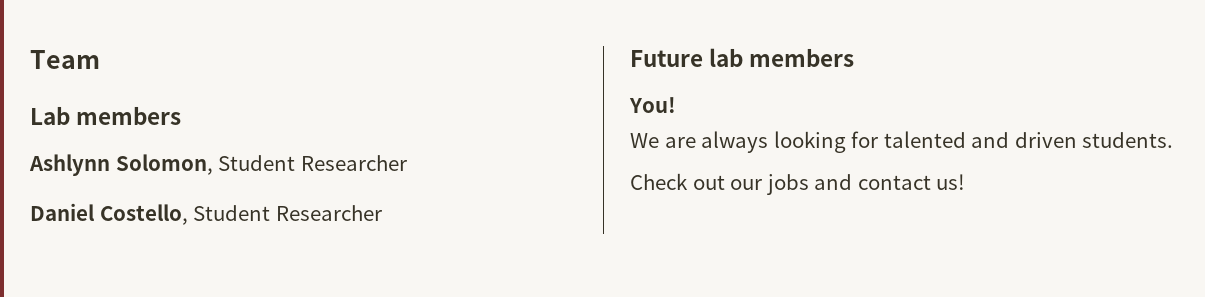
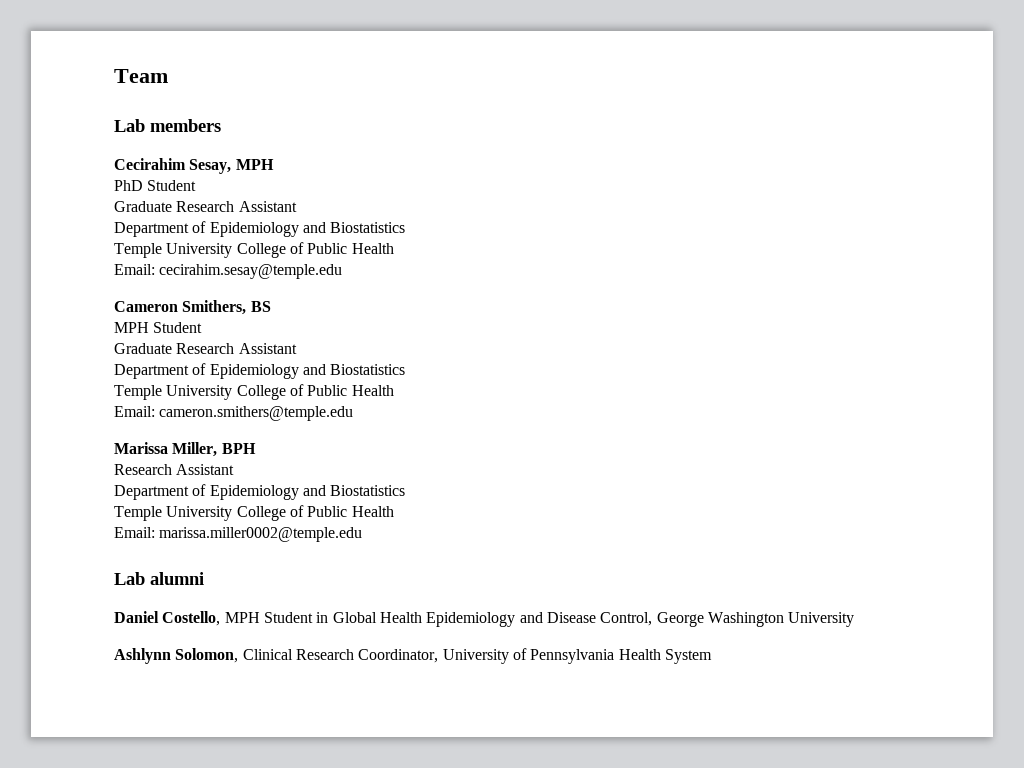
[29,154,407,176] [30,203,382,225] [630,48,855,67] [629,97,676,113] [630,131,1174,153] [630,173,966,195] Ashlynn Solomon, Student Researcher // Daniel Costello, Student Researcher // Future lab members // You! // We are always looking for talented and driven students. // Check out our jobs and contact us! -> [114,158,274,174] [114,180,197,191] [114,201,297,212] [114,221,406,237] [114,242,394,258] [114,264,343,279] [114,300,271,315] [114,322,203,333] [114,343,297,354] [114,363,406,379] [114,384,394,400] [114,406,354,421] [114,442,256,457] [114,464,235,475] [114,484,406,500] [114,505,394,521] [114,527,363,542] [114,572,204,585] [114,611,855,627] [114,648,712,664] Cecirahim Sesay, MPH // PhD Student // Graduate Research Assistant // Department of Epidemiology and Biostatistics // Temple University College of Public Health // Email: cecirahim.sesay@temple.edu // Cameron Smithers, BS // MPH Student // Graduate Research Assistant // Department of Epidemiology and Biostatistics // Temple University College of Public Health // Email: cameron.smithers@temple.edu // Marissa Miller, BPH // Research Assistant // Department of Epidemiology and Biostatistics // Temple University College of Public Health // Email: marissa.miller0002@temple.edu // Lab alumni // Daniel Costello, MPH Student in Global Health Epidemiology and Disease Control, George Washington University // Ashlynn Solomon, Clinical Research Coordinator, University of Pennsylvania Health System

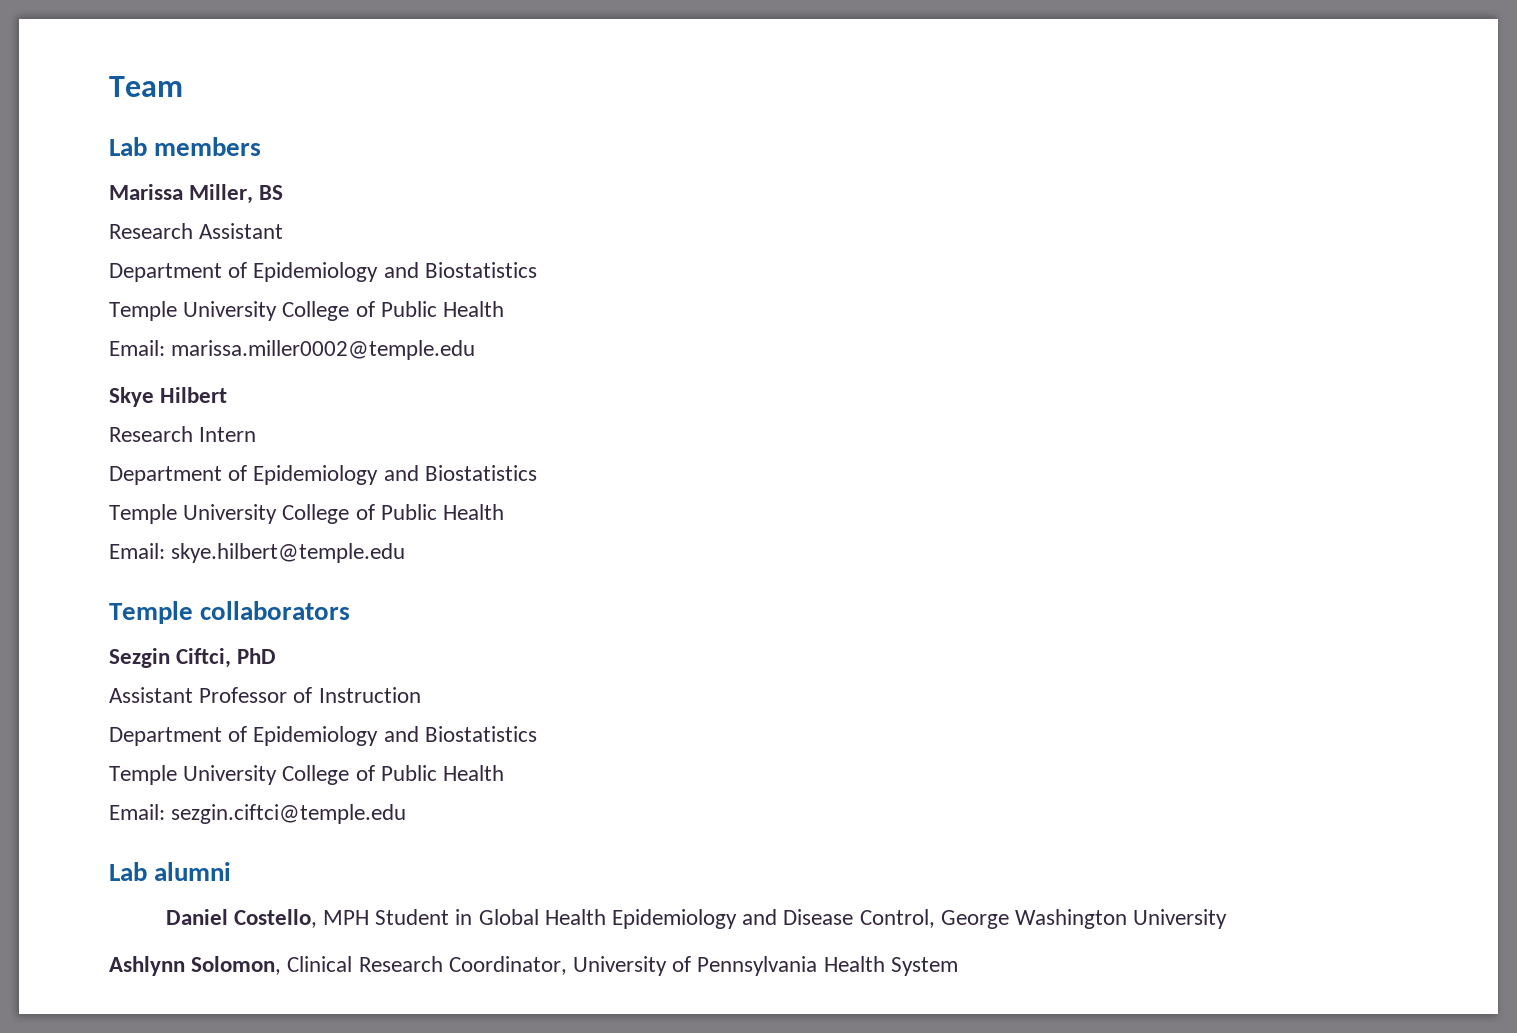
[114,158,274,174] [114,180,197,191] [114,201,297,212] [114,221,406,237] [114,242,394,258] [114,264,343,279] [114,300,271,315] [114,322,203,333] [114,343,297,354] [114,363,406,379] [114,384,394,400] [114,406,354,421] // Cecirahim Sesay, MPH // PhD Student // Graduate Research Assistant // Department of Epidemiology and Biostatistics // Temple University College of Public Health // Email: cecirahim.sesay@temple.edu // Cameron Smithers, BS // MPH Student // Graduate Research Assistant // Department of Epidemiology and Biostatistics // Temple University College of Public Health // Email: cameron.smithers@temple.edu -> (262, 146) none
[221,443,256,454] BPH -> [259,185,284,200] BS
(363, 534) none -> [109,387,228,407] [109,426,257,442] [109,465,537,485] [109,504,505,524] [109,543,406,563] [109,601,351,624] [109,648,277,668] [109,687,421,703] [109,726,537,746] [109,765,505,785] [109,804,407,824] // Skye Hilbert // Research Intern // Department of Epidemiology and Biostatistics // Temple University College of Public Health // Email: skye.hilbert@temple.edu // Temple collaborators // Sezgin Ciftci, PhD // Assistant Professor of Instruction // Department of Epidemiology and Biostatistics // Temple University College of Public Health // Email: sezgin.ciftci@temple.edu

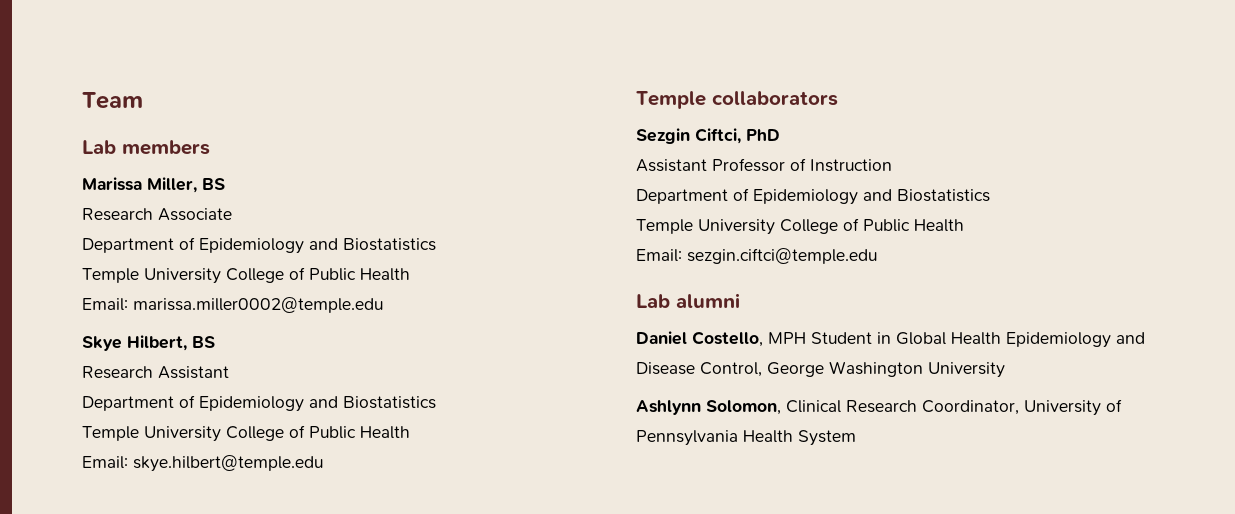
[199,223,284,239] Assistant -> [158,208,232,221] Associate
[160,387,228,403] [109,426,257,442] Hilbert // Research Intern -> [127,335,215,351] [82,366,229,379] Hilbert, BS // Research Assistant

